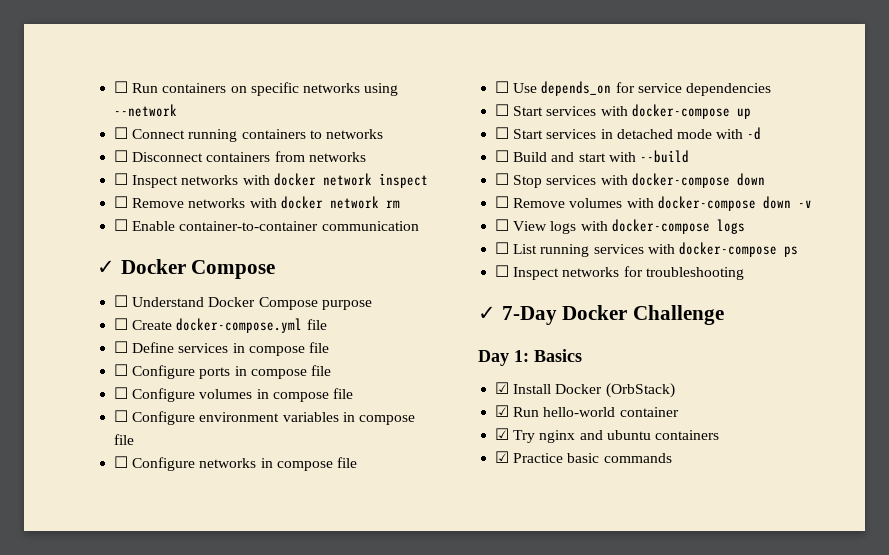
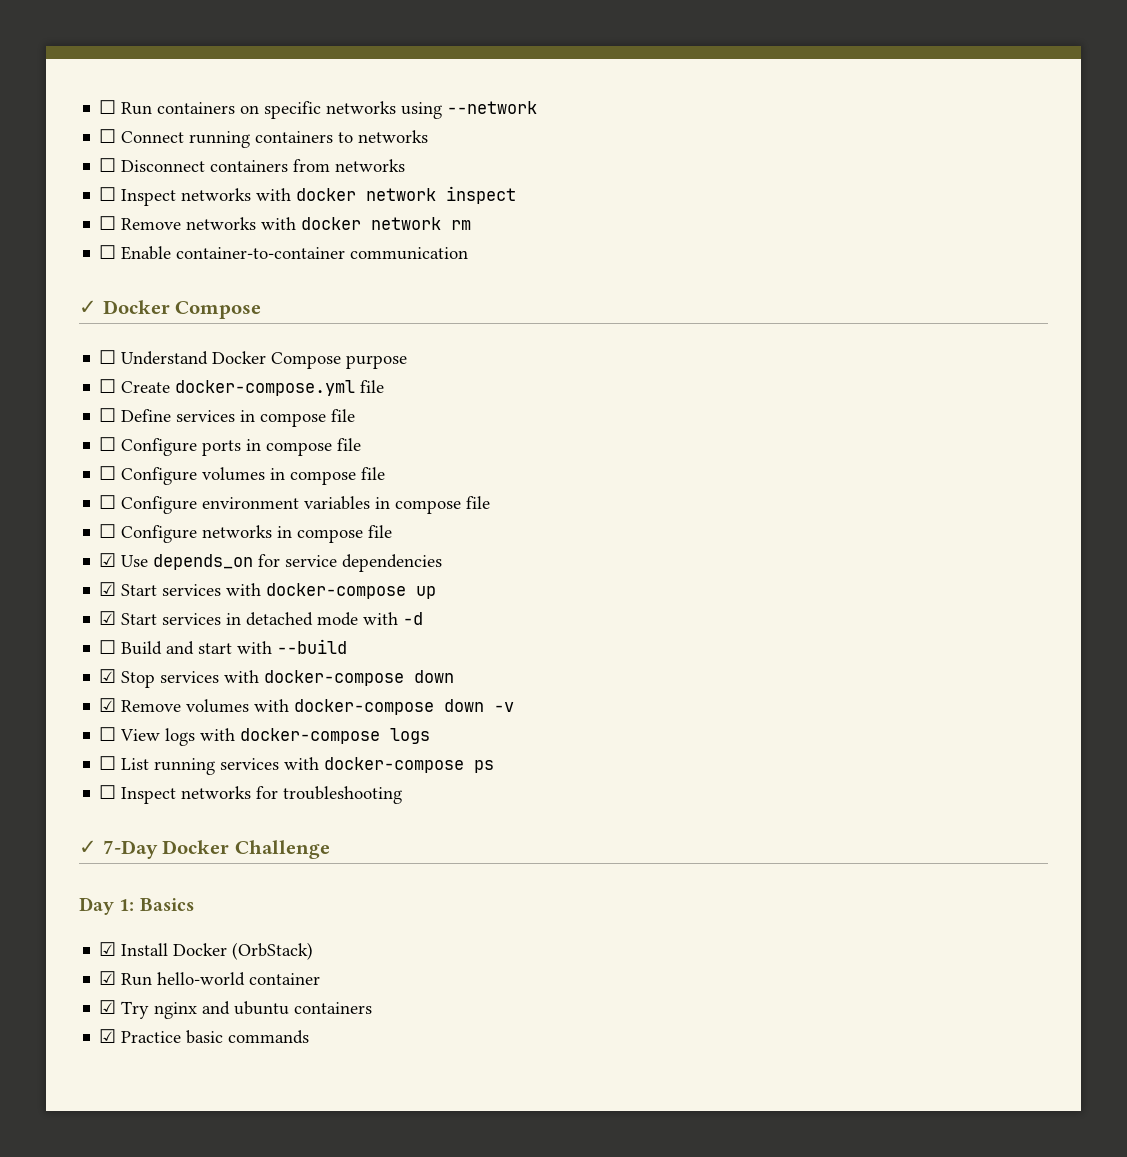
[495,81,510,93] ☐ -> [99,553,117,567] ☑
[495,104,510,116] ☐ -> [99,582,117,596] ☑
[495,127,510,139] ☐ -> [99,611,117,625] ☑
[495,173,510,185] ☐ -> [99,669,117,683] ☑
[495,196,510,208] ☐ -> [99,698,117,712] ☑

